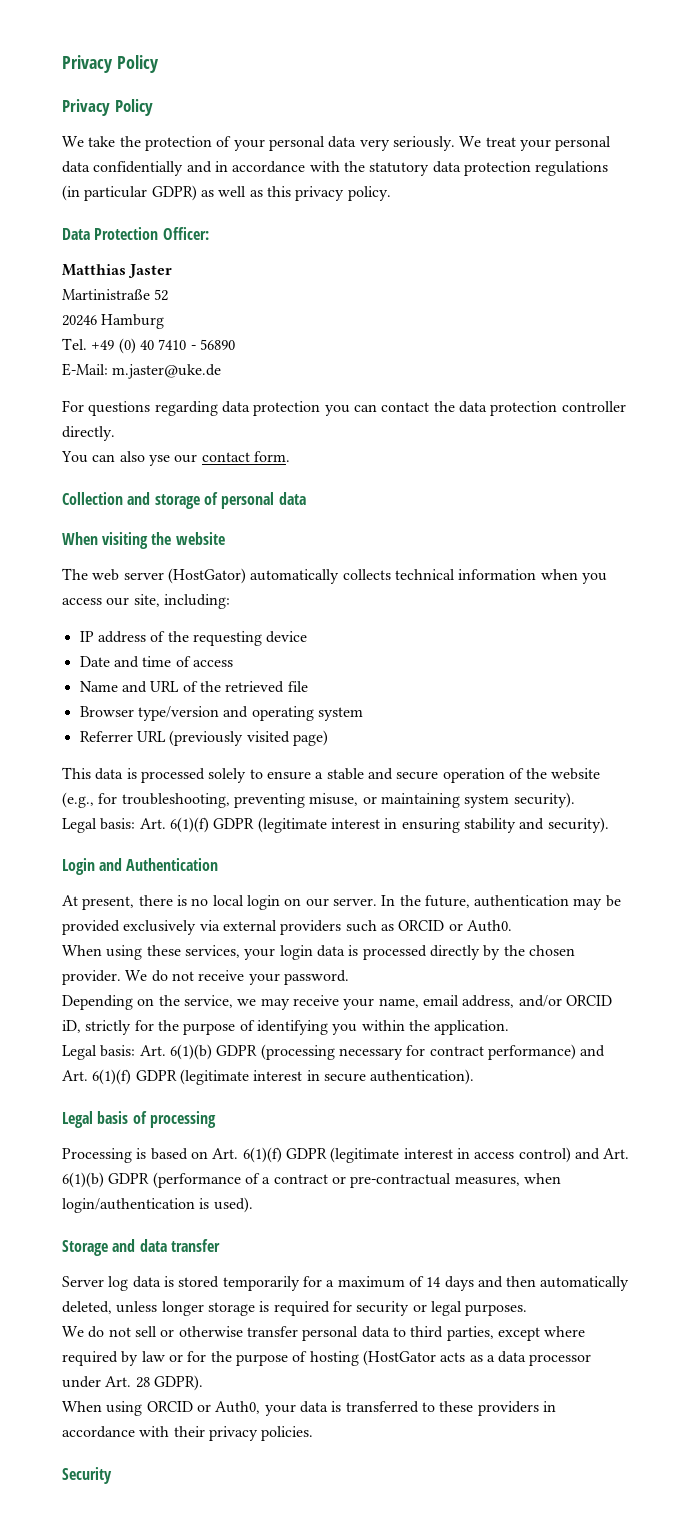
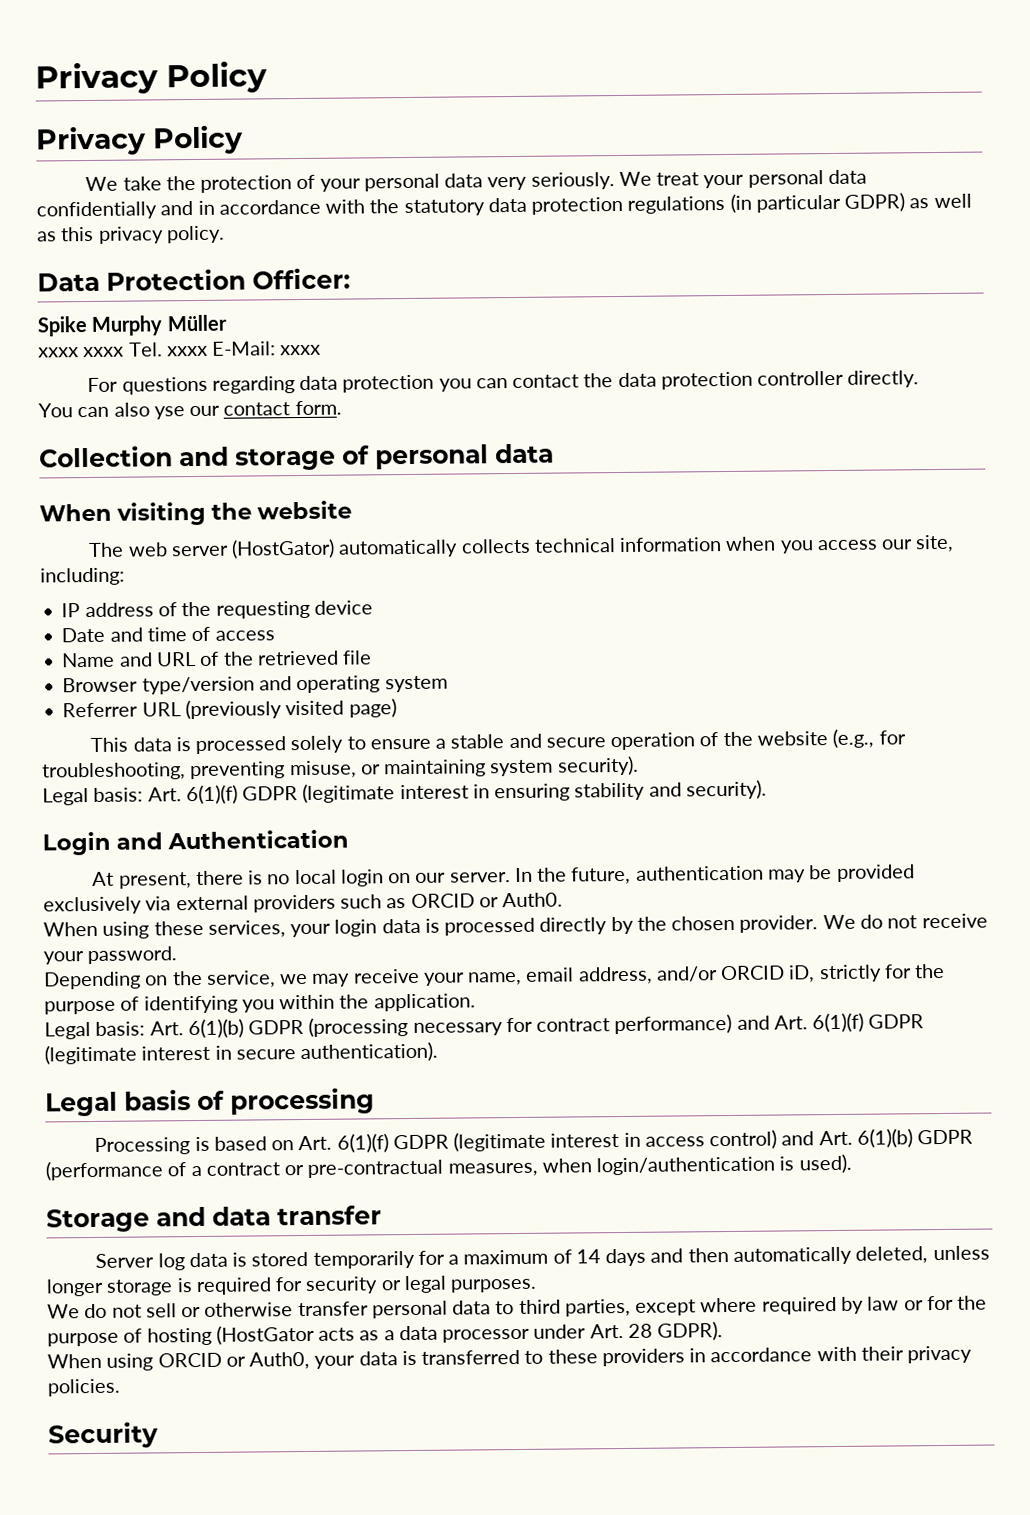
[62,264,173,278] [62,289,169,301] [62,314,165,329] [62,338,235,354] [62,363,222,379] Matthias Jaster // Martinistraße 52 // 20246 Hamburg // Tel. +49 (0) 40 7410 - 56890 // E-Mail: m.jaster@uke.de -> [37,314,227,337] [38,341,322,358] Spike Murphy Müller // xxxx xxxx Tel. xxxx E-Mail: xxxx

